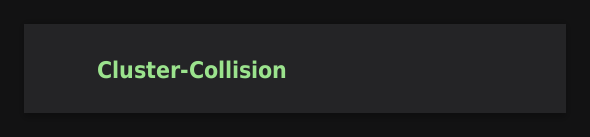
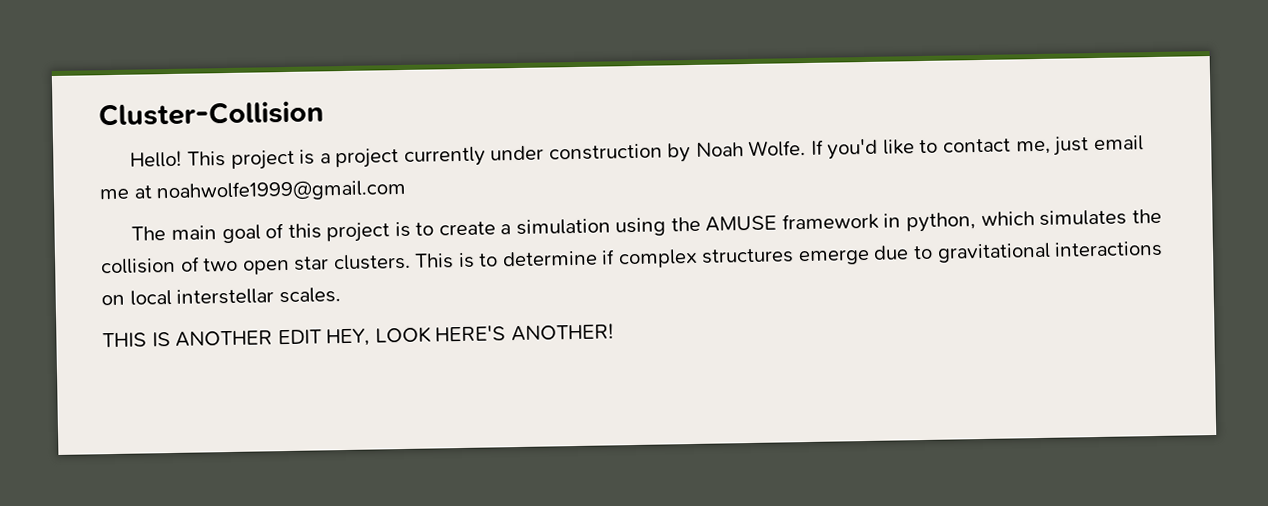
(287, 69) none -> [130,135,1144,170] [99,178,408,203] [131,208,1162,244] [101,240,1164,275] [101,287,341,306] [102,323,614,348] // Hello! This project is a project currently under construction by Noah Wolfe. If you'd like to contact me, just email me at noahwolfe1999@gmail.com // The main goal of this project is to create a simulation using the AMUSE framework in python, which simulates the collision of two open star clusters. This is to determine if complex structures emerge due to gravitational interactions on local interstellar scales. // THIS IS ANOTHER EDIT HEY, LOOK HERE'S ANOTHER!

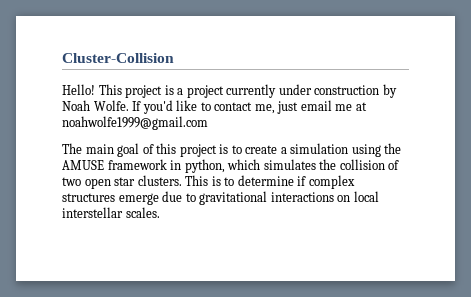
[102,323,614,348] // THIS IS ANOTHER EDIT HEY, LOOK HERE'S ANOTHER! -> (160, 212) none

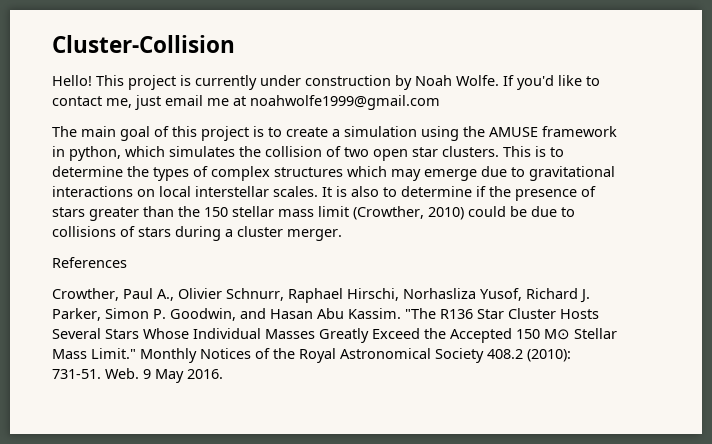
[177,85,224,98] a project -> (191, 80) none
[297,175,355,189] [62,193,115,202] if complex structures -> [127,166,421,181] the types of complex structures which may
(160, 212) none -> [322,186,596,201] [52,206,575,221] [52,226,342,241] [52,257,127,268] [52,288,590,303] [52,308,599,321] [52,328,617,343] [52,348,571,363] [52,368,223,383] It is also to determine if the presence of stars greater than the 150 stellar mass limit (Crowther, 2010) could be due to collisions of stars during a cluster merger. // References // Crowther, Paul A., Olivier Schnurr, Raphael Hirschi, Norhasliza Yusof, Richard J. Parker, Simon P. Goodwin, and Hasan Abu Kassim. "The R136 Star Cluster Hosts Several Stars Whose Individual Masses Greatly Exceed the Accepted 150 M⊙ Stellar Mass Limit." Monthly Notices of the Royal Astronomical Society 408.2 (2010): 731-51. Web. 9 May 2016.

